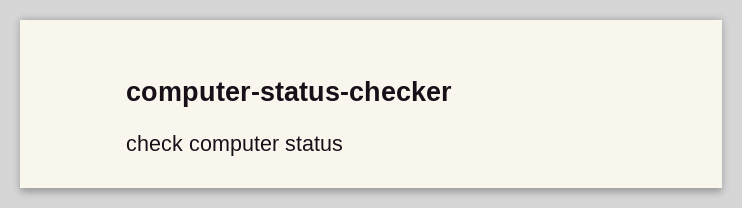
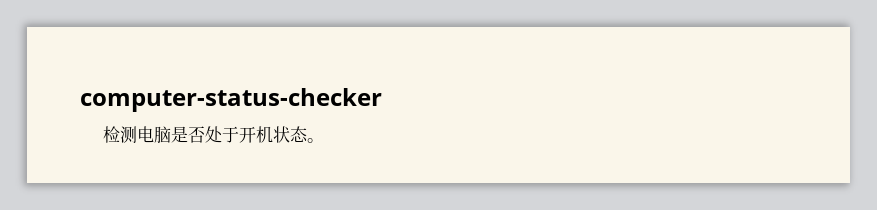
[126,135,343,156] check computer status -> [103,126,325,143] 检测电脑是否处于开机状态。

